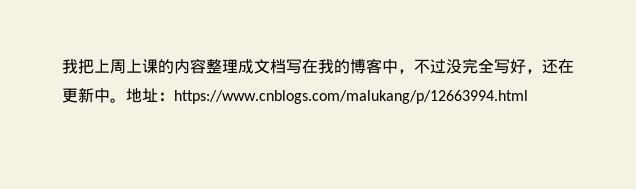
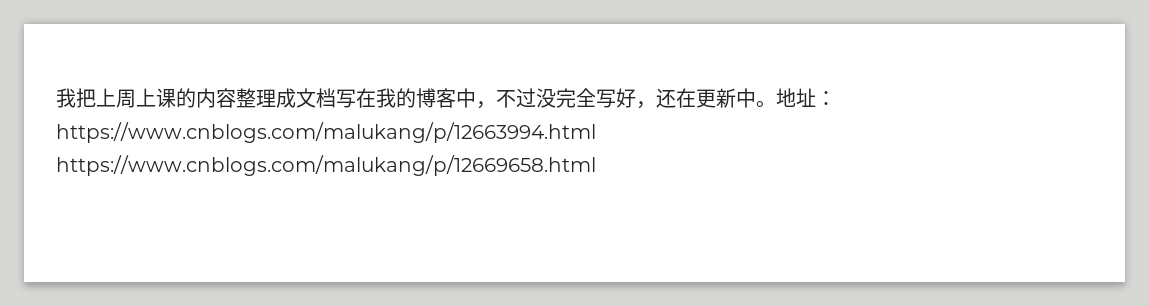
(528, 97) none -> [56,155,596,176] https://www.cnblogs.com/malukang/p/12669658.html

